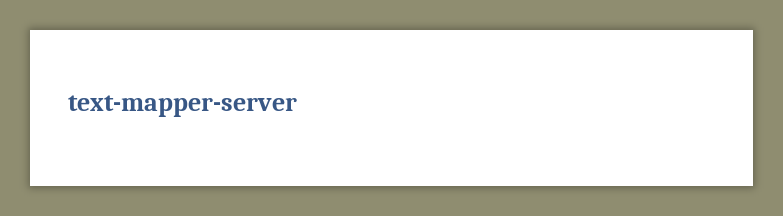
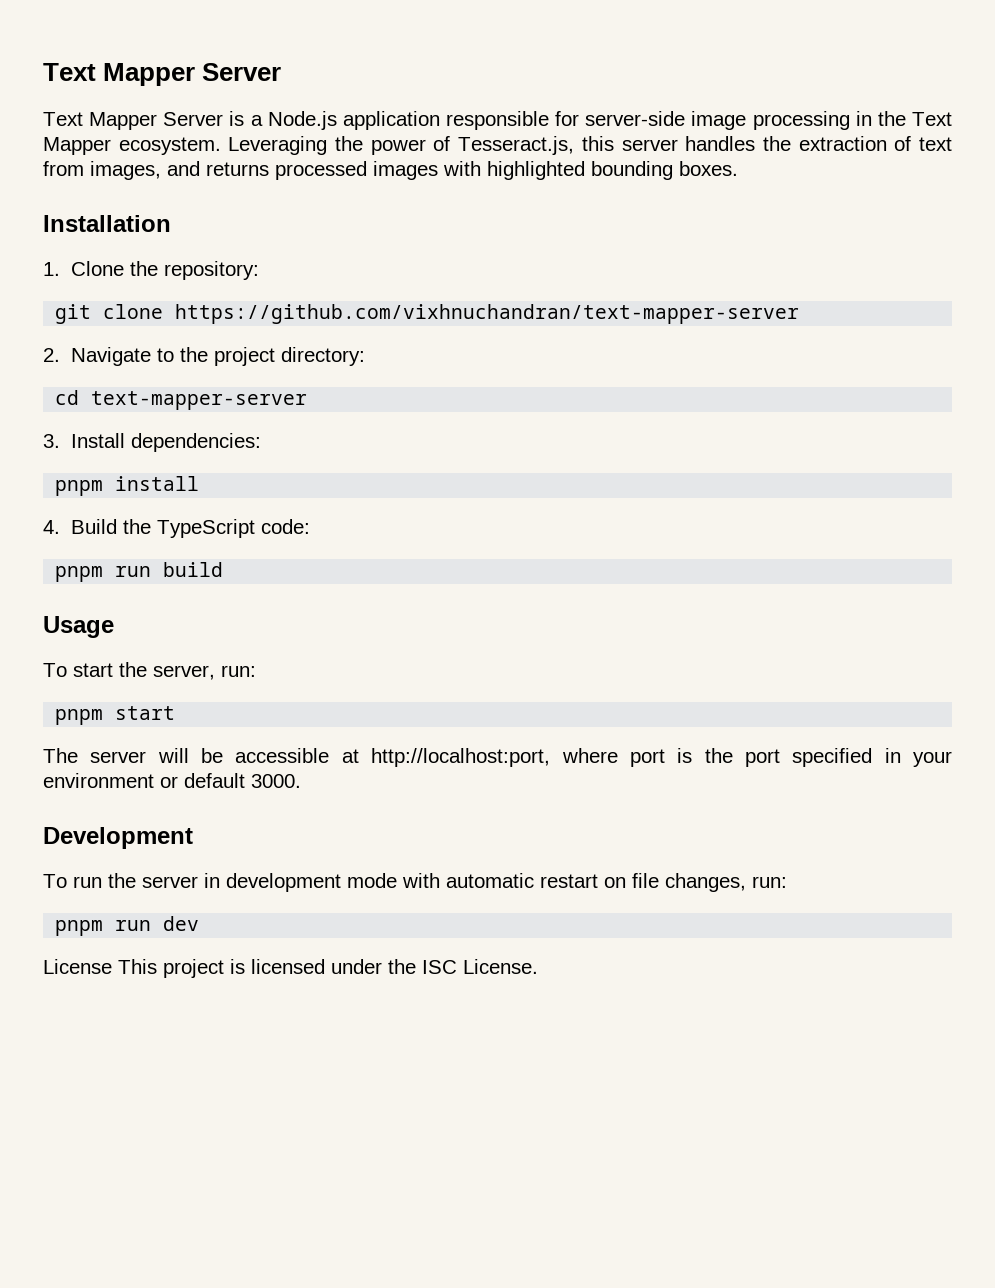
[68,95,297,117] text-mapper-server -> [43,63,282,86] [43,111,952,130] [43,136,953,155] [43,161,738,180] [43,215,171,232] [43,261,259,280] [55,304,800,324] [43,347,365,366] [55,390,308,410] [43,433,261,452] [55,476,200,496] [43,519,310,538] [55,562,224,582] [43,616,114,638] [43,662,256,680] [55,706,176,725] [43,748,953,767] [43,773,301,788] [43,827,193,849] [43,873,787,892] [55,916,200,936] [43,959,538,978] Text Mapper Server // Text Mapper Server is a Node.js application responsible for server-side image processing in the Text Mapper ecosystem. Leveraging the power of Tesseract.js, this server handles the extraction of text from images, and returns processed images with highlighted bounding boxes. // Installation // 1. Clone the repository: // git clone https://github.com/vixhnuchandran/text-mapper-server // 2. Navigate to the project directory: // cd text-mapper-server // 3. Install dependencies: // pnpm install // 4. Build the TypeScript code: // pnpm run build // Usage // To start the server, run: // pnpm start // The server will be accessible at http://localhost:port, where port is the port specified in your environment or default 3000. // Development // To run the server in development mode with automatic restart on file changes, run: // pnpm run dev // License This project is licensed under the ISC License.

